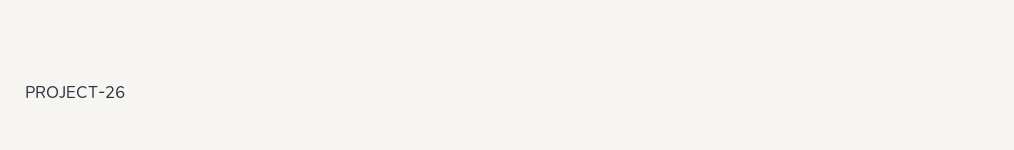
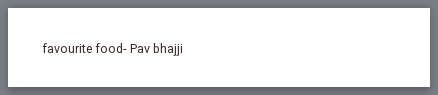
[25,86,125,99] PROJECT-26 -> [42,43,184,56] favourite food- Pav bhajji

